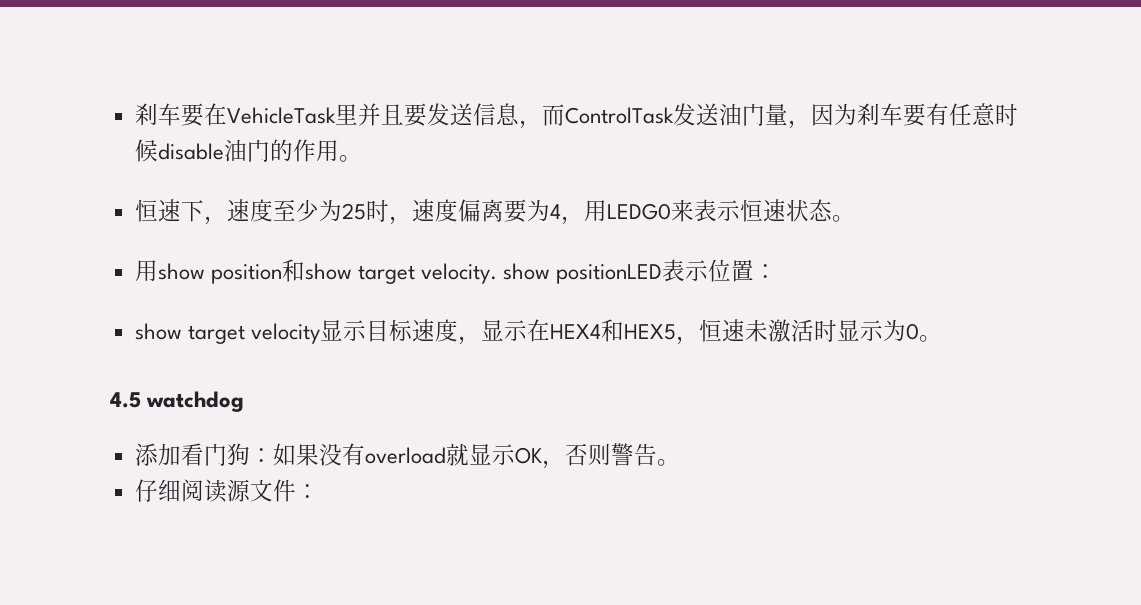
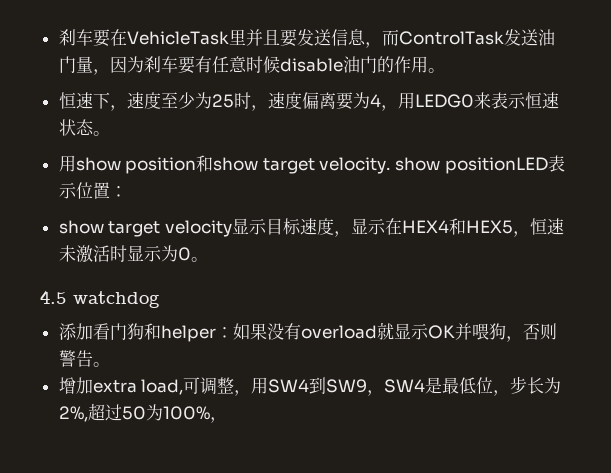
(250, 454) none -> [143,323,216,342] 和helper
(542, 455) none -> [454,323,506,340] 并喂狗
[134,479,319,503] 仔细阅读源文件： -> [58,376,562,396] [58,403,227,423] 增加extra load,可调整，用SW4到SW9，SW4是最低位，步长为2%,超过50为100%，

